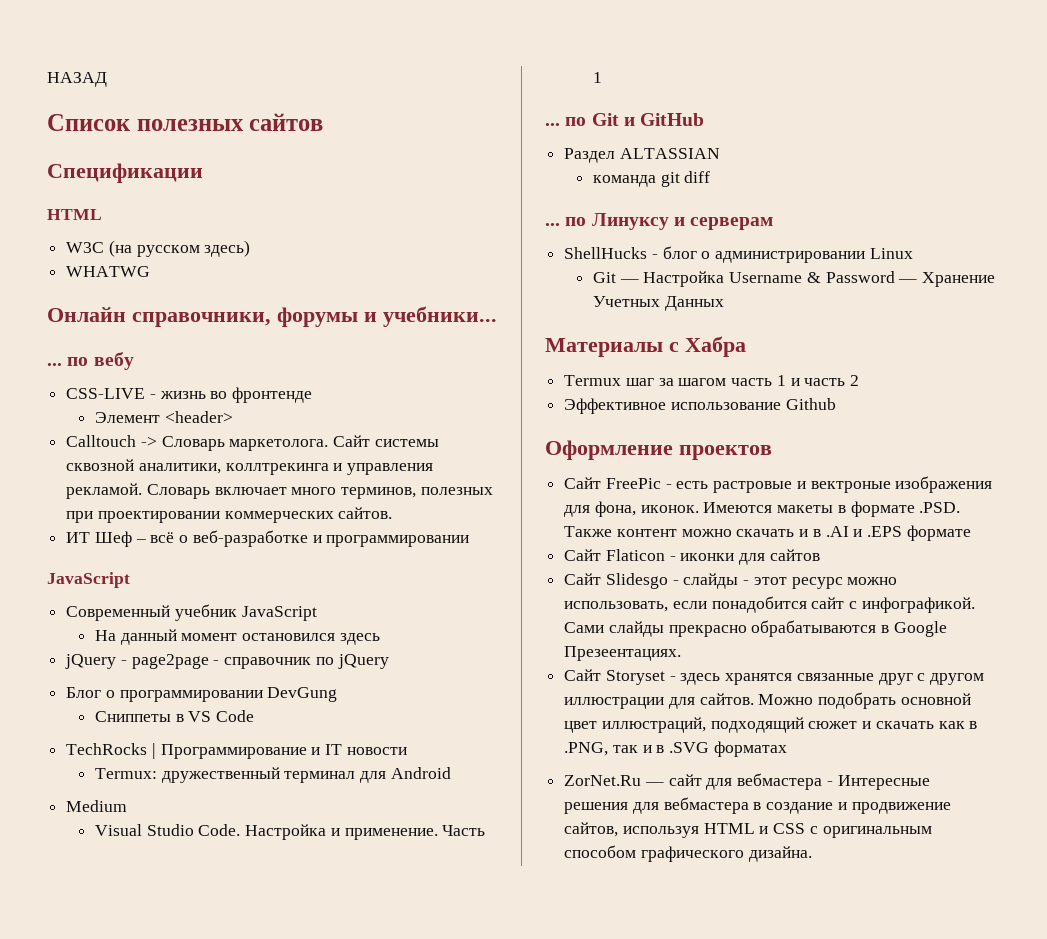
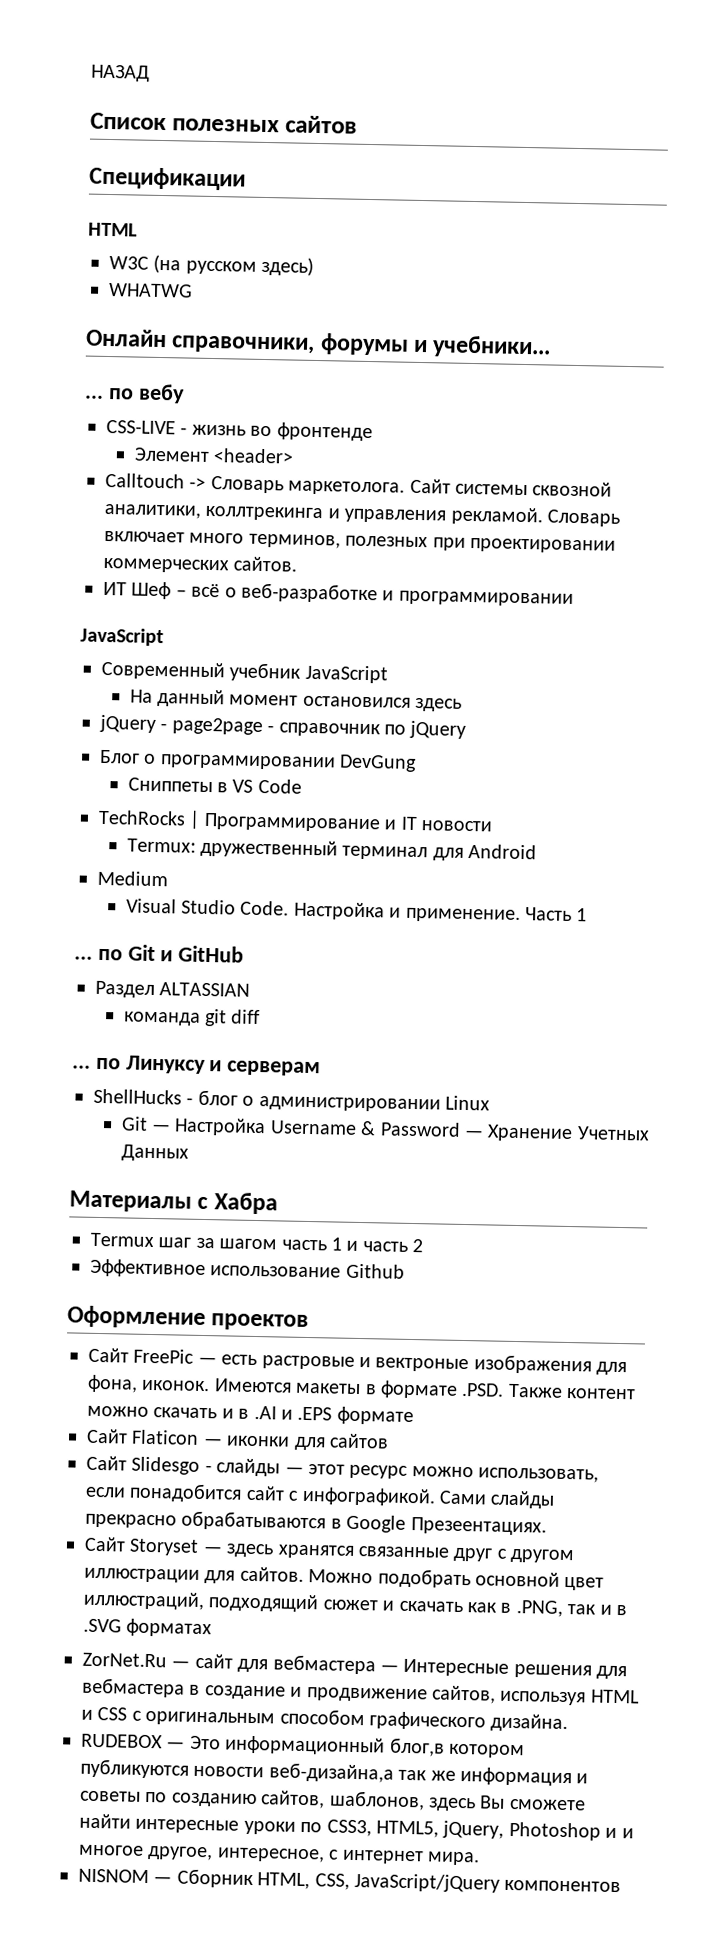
[665,484,672,489] - -> [197,1356,217,1365] —
[669,556,676,561] - -> [202,1438,223,1446] —
[743,580,750,585] - -> [284,1466,304,1474] —
[669,676,676,681] - -> [202,1546,222,1554] —
[826,781,833,786] - -> [380,1664,399,1672] —
(812, 854) none -> [81,1733,525,1759] [80,1758,589,1787] [80,1790,586,1812] [79,1813,634,1841] [79,1844,480,1866] [78,1868,622,1893] // RUDEBOX — Это информационный блог,в котором публикуются новости веб-дизайна,а так же информация и советы по созданию сайтов, шаблонов, здесь Вы сможете найти интересные уроки по CSS3, HTML5, jQuery, Photoshop и и многое другое, интересное, с интернет мира. // NISNOM — Сборник HTML, CSS, JavaScript/jQuery компонентов

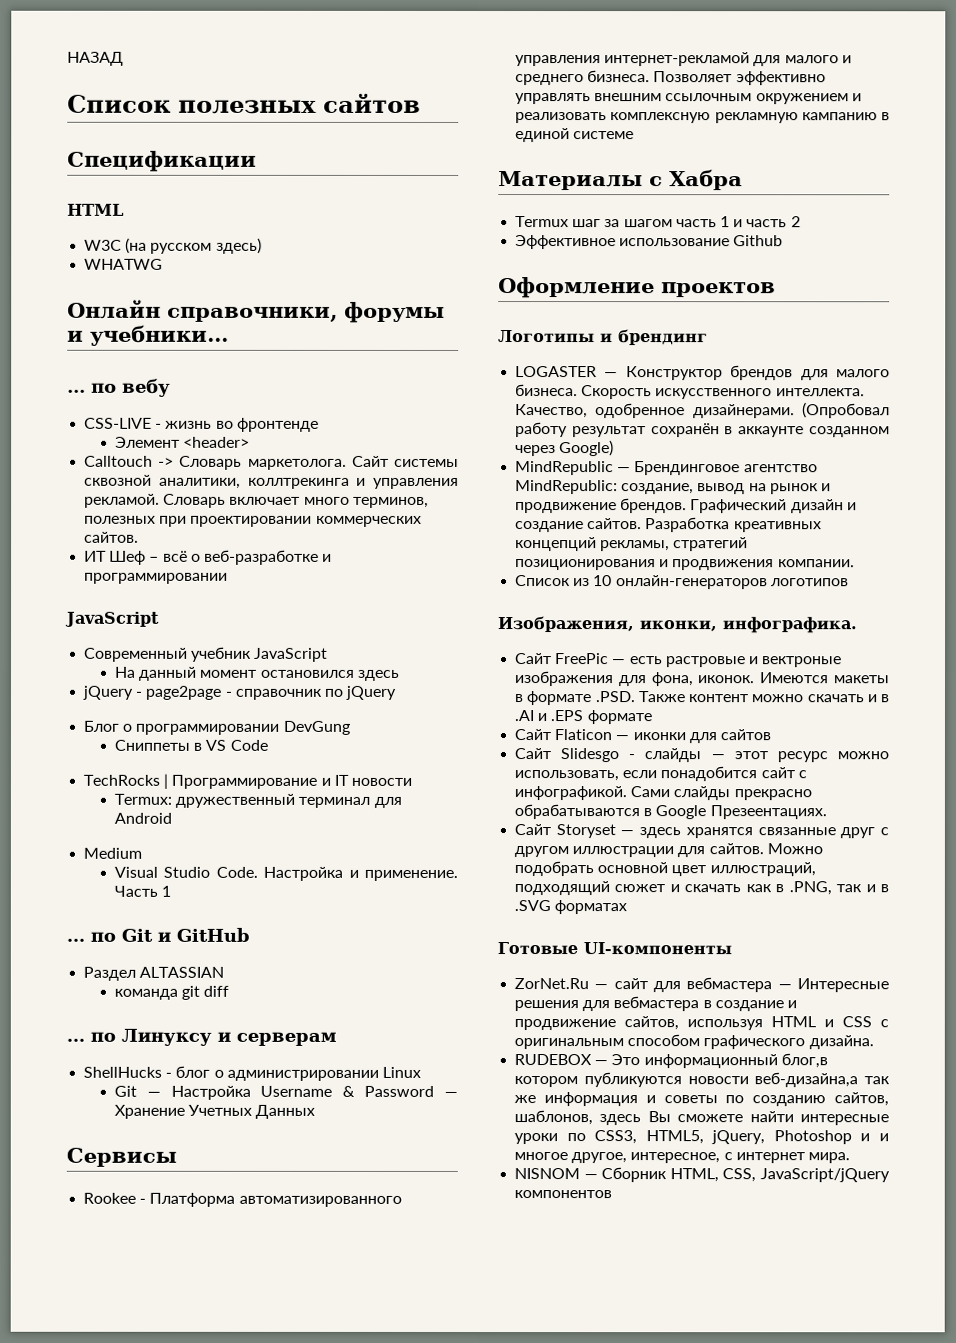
(189, 1153) none -> [66,1147,177,1167] [83,1192,402,1207] [515,52,852,67] [515,70,826,86] [515,93,862,105] [515,112,890,124] [515,128,635,143] // Сервисы // Rookee - Платформа автоматизированного управления интернет-рекламой для малого и среднего бизнеса. Позволяет эффективно управлять внешним ссылочным окружением и реализовать комплексную рекламную кампанию в единой системе
(310, 1322) none -> [498,329,708,346] [515,365,890,381] [515,384,865,400] [515,402,890,419] [515,422,890,438] [515,440,615,457] [515,461,818,476] [515,480,831,495] [515,498,857,514] [515,517,822,533] [515,537,749,552] [515,559,855,571] [515,575,849,590] [498,616,858,634] // Логотипы и брендинг // LOGASTER — Конструктор брендов для малого бизнеса. Скорость искусственного интеллекта. Качество, одобренное дизайнерами. (Опробовал работу результат сохранён в аккаунте созданном через Google) // MindRepublic — Брендинговое агентство MindRepublic: создание, вывод на рынок и продвижение брендов. Графический дизайн и создание сайтов. Разработка креативных концепций рекламы, стратегий позиционирования и продвижения компании. // Список из 10 онлайн-генераторов логотипов // Изображения, иконки, инфографика.
(213, 1628) none -> [497,942,732,955] // Готовые UI-компоненты

